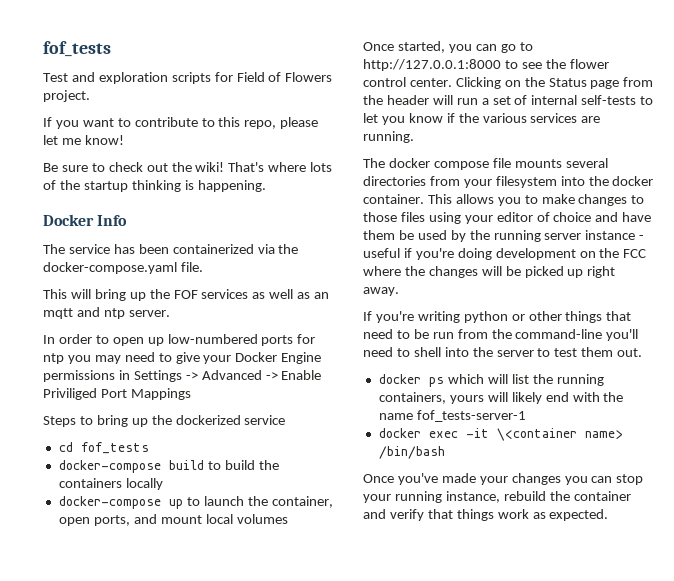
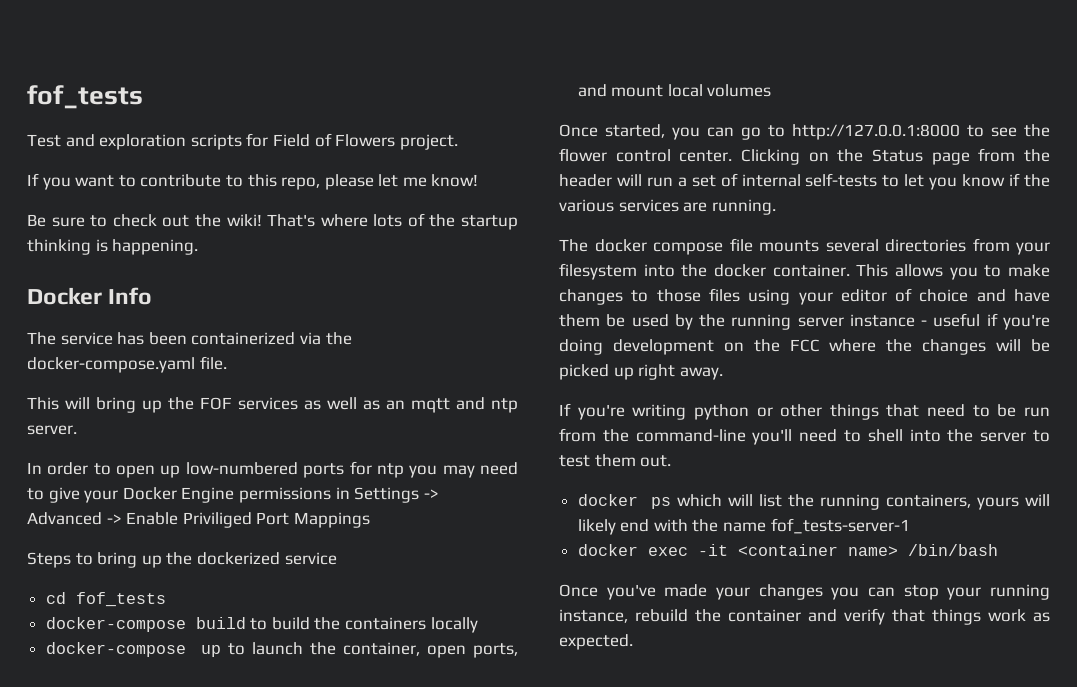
[496,428,577,441] \<container -> [737,544,838,556] <container

